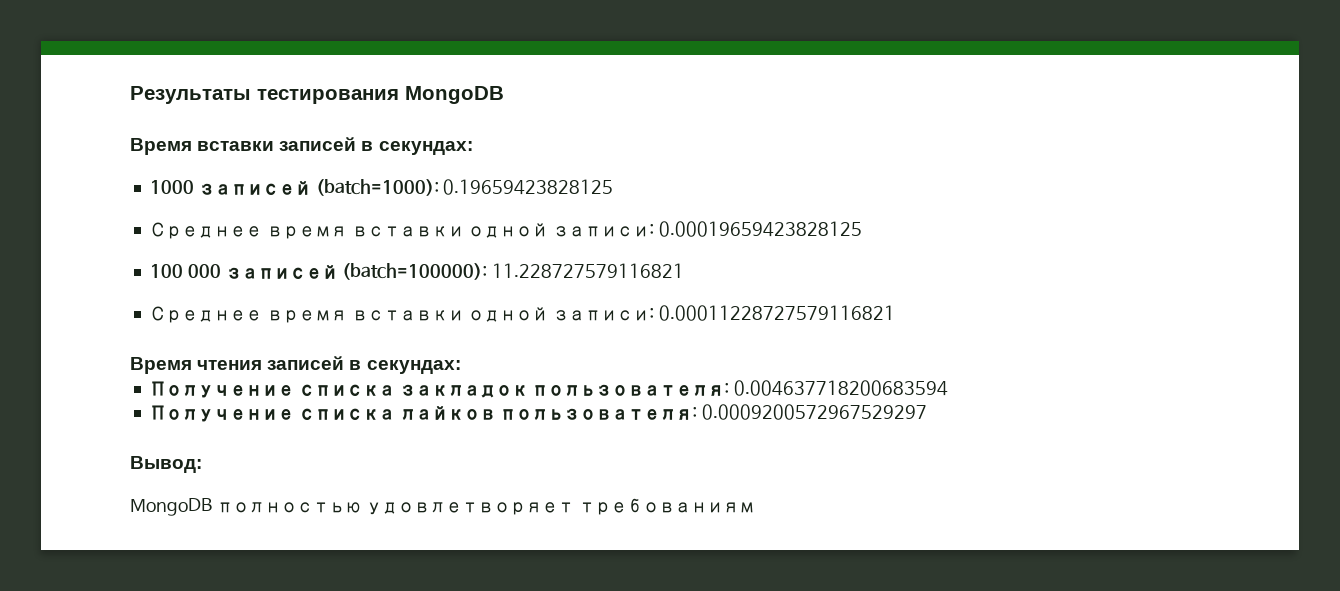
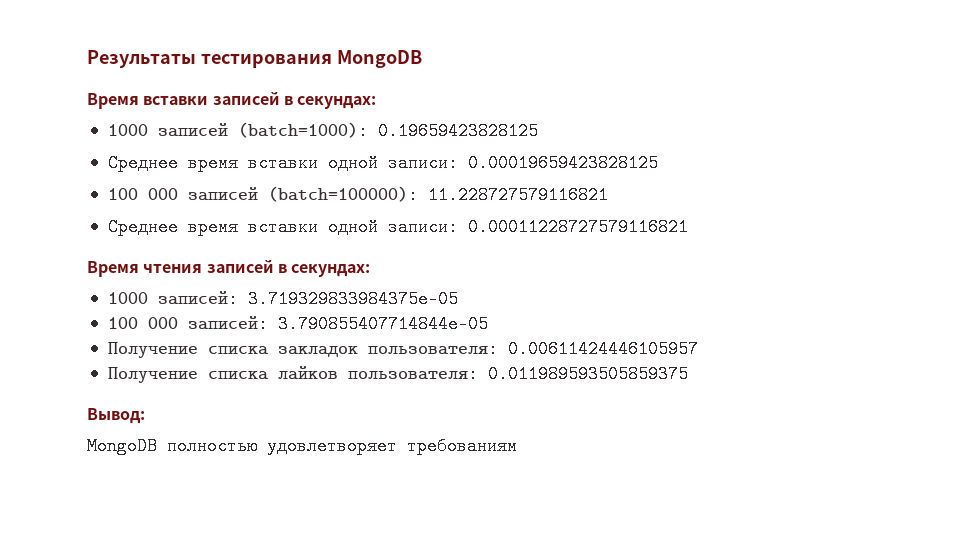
(461, 367) none -> [107,290,458,308] [107,315,488,333] // 1000 записей: 3.719329833984375e-05 // 100 000 записей: 3.790855407714844e-05
[734,380,949,396] 0.004637718200683594 -> [507,340,698,358] 0.00611424446105957
[702,404,928,420] 0.0009200572967529297 -> [487,365,688,383] 0.011989593505859375

